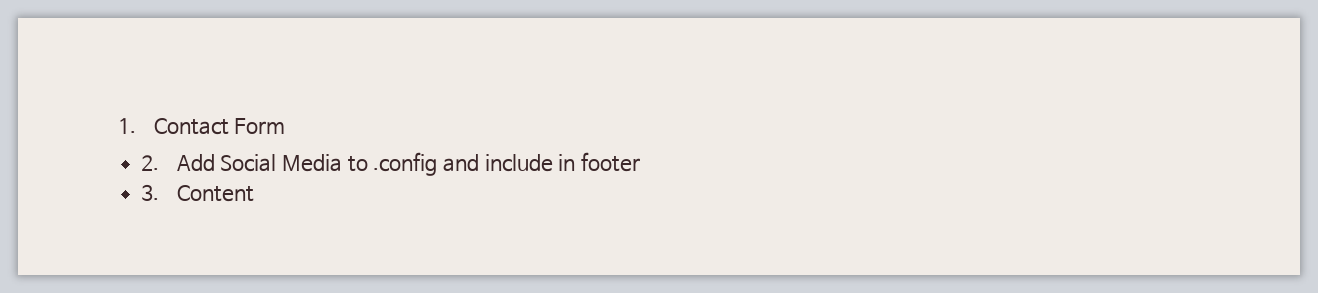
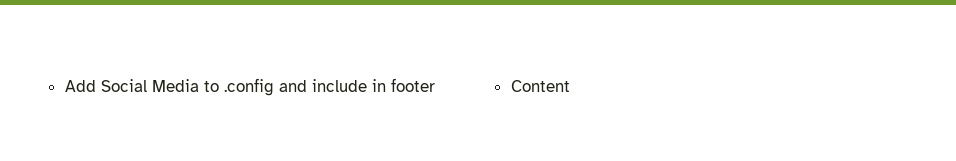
[118,118,286,135] [141,155,160,171] 1. Contact Form // 2. -> (64, 86) none
[141,184,160,201] 3. -> (435, 85) none

